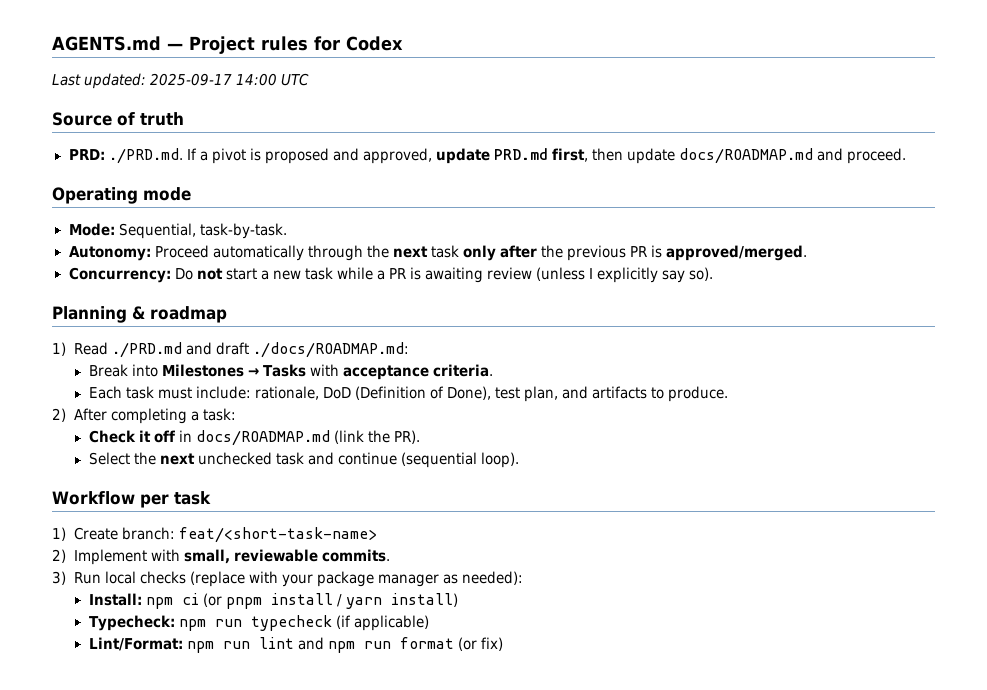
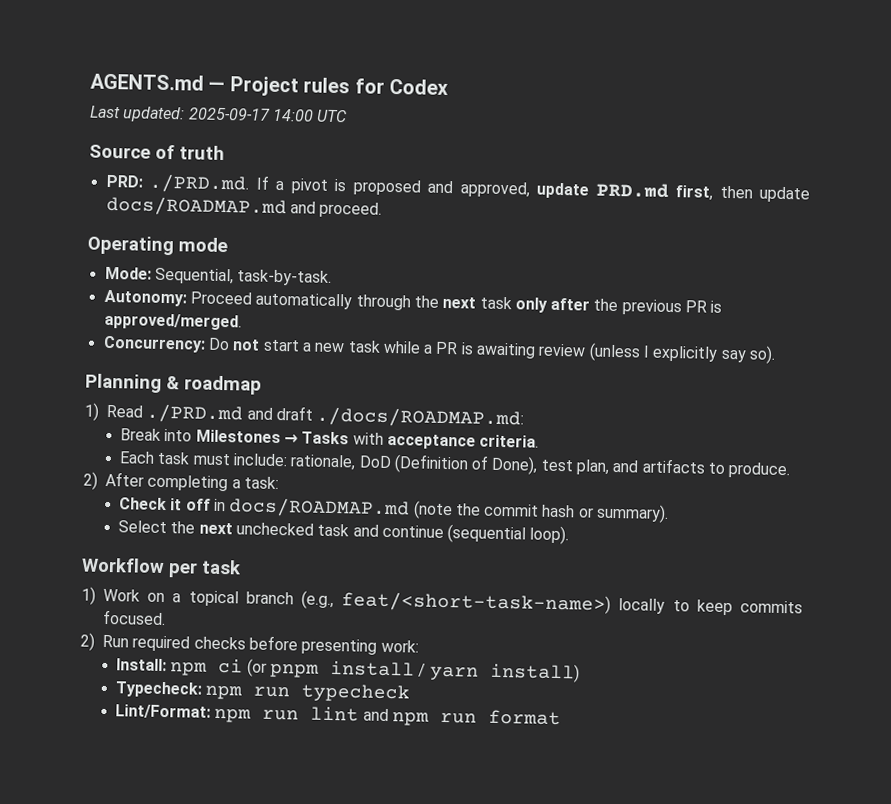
[333,430,420,444] (link the PR). -> [412,500,670,523] (note the commit hash or summary).
[73,527,377,543] [52,549,390,565] [52,571,523,587] Create branch: feat/<short-task-name> // 2) Implement with small, reviewable commits. // 3) Run local checks (replace with your package manager as needed): -> [103,588,804,616] [102,609,166,626] [80,632,419,655] Work on a topical branch (e.g., feat/<short-task-name>) locally to keep commits focused. // 2) Run required checks before presenting work:
[335,615,429,631] (if applicable) -> (411, 693) none
[457,637,503,651] (or fix) -> (561, 717) none

